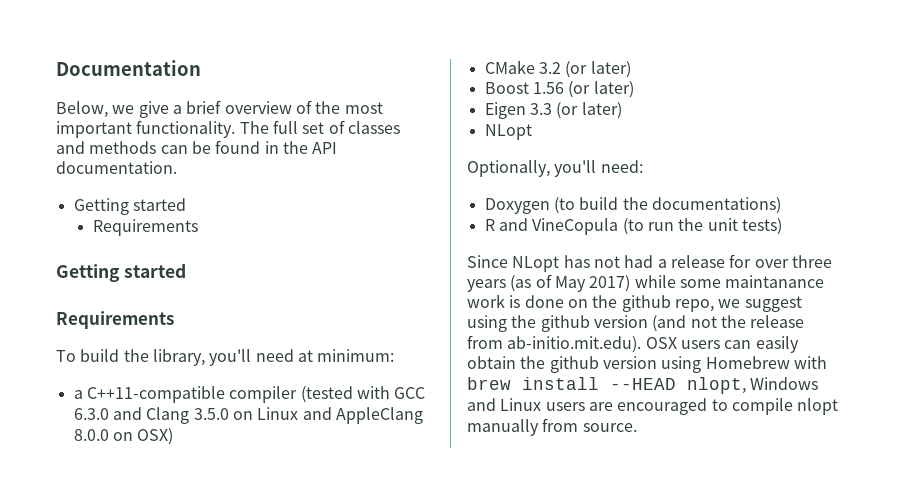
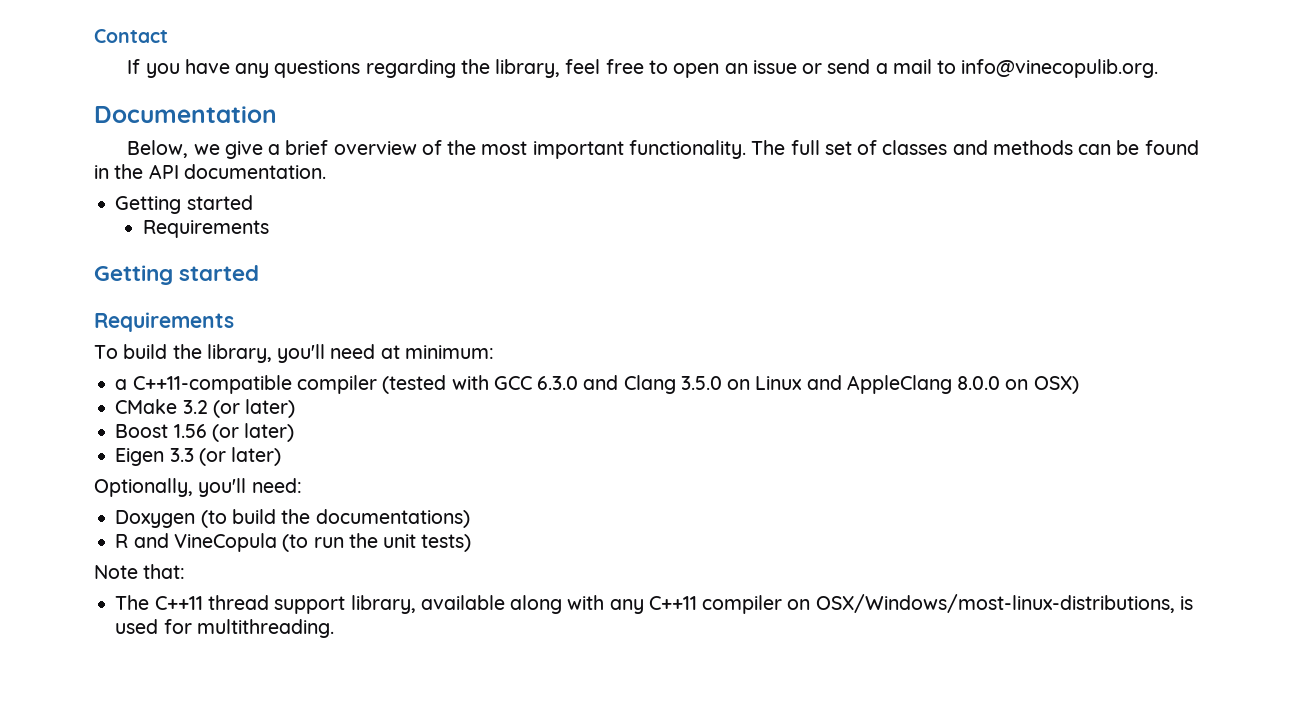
(56, 68) none -> [94,29,168,43] [127,59,1159,78] Contact // If you have any questions regarding the library, feel free to open an issue or send a mail to info@vinecopulib.org. //
[484,124,532,140] // NLopt -> (282, 456) none
[467,254,832,272] [467,274,825,292] [467,294,802,312] [467,315,805,332] [467,335,799,353] [467,356,827,373] [467,377,819,394] [467,398,839,415] [467,418,637,436] Since NLopt has not had a release for over three years (as of May 2017) while some maintanance work is done on the github repo, we suggest using the github version (and not the release from ab-initio.mit.edu). OSX users can easily obtain the github version using Homebrew with brew install --HEAD nlopt, Windows and Linux users are encouraged to compile nlopt manually from source. -> [94,564,186,579] [115,594,1193,614] [115,619,334,638] Note that: // The C++11 thread support library, available along with any C++11 compiler on OSX/Windows/most-linux-distributions, is used for multithreading.

